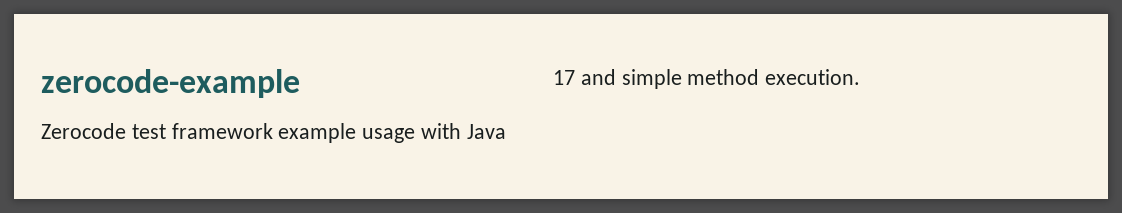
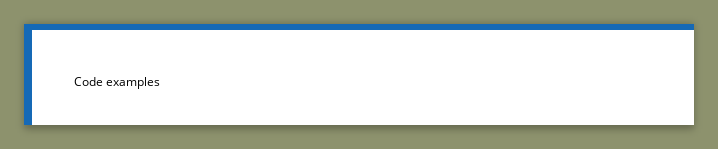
[41,69,300,98] [41,123,506,143] [553,69,861,89] zerocode-example // Zerocode test framework example usage with Java 17 and simple method execution. -> [74,77,161,89] Code examples

